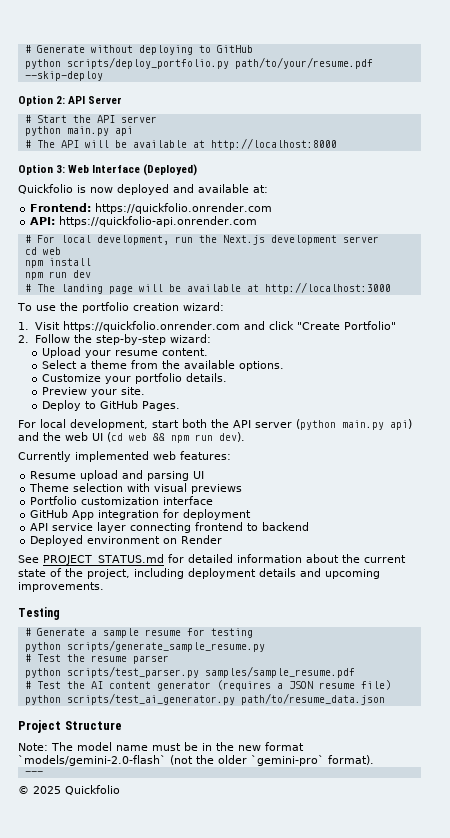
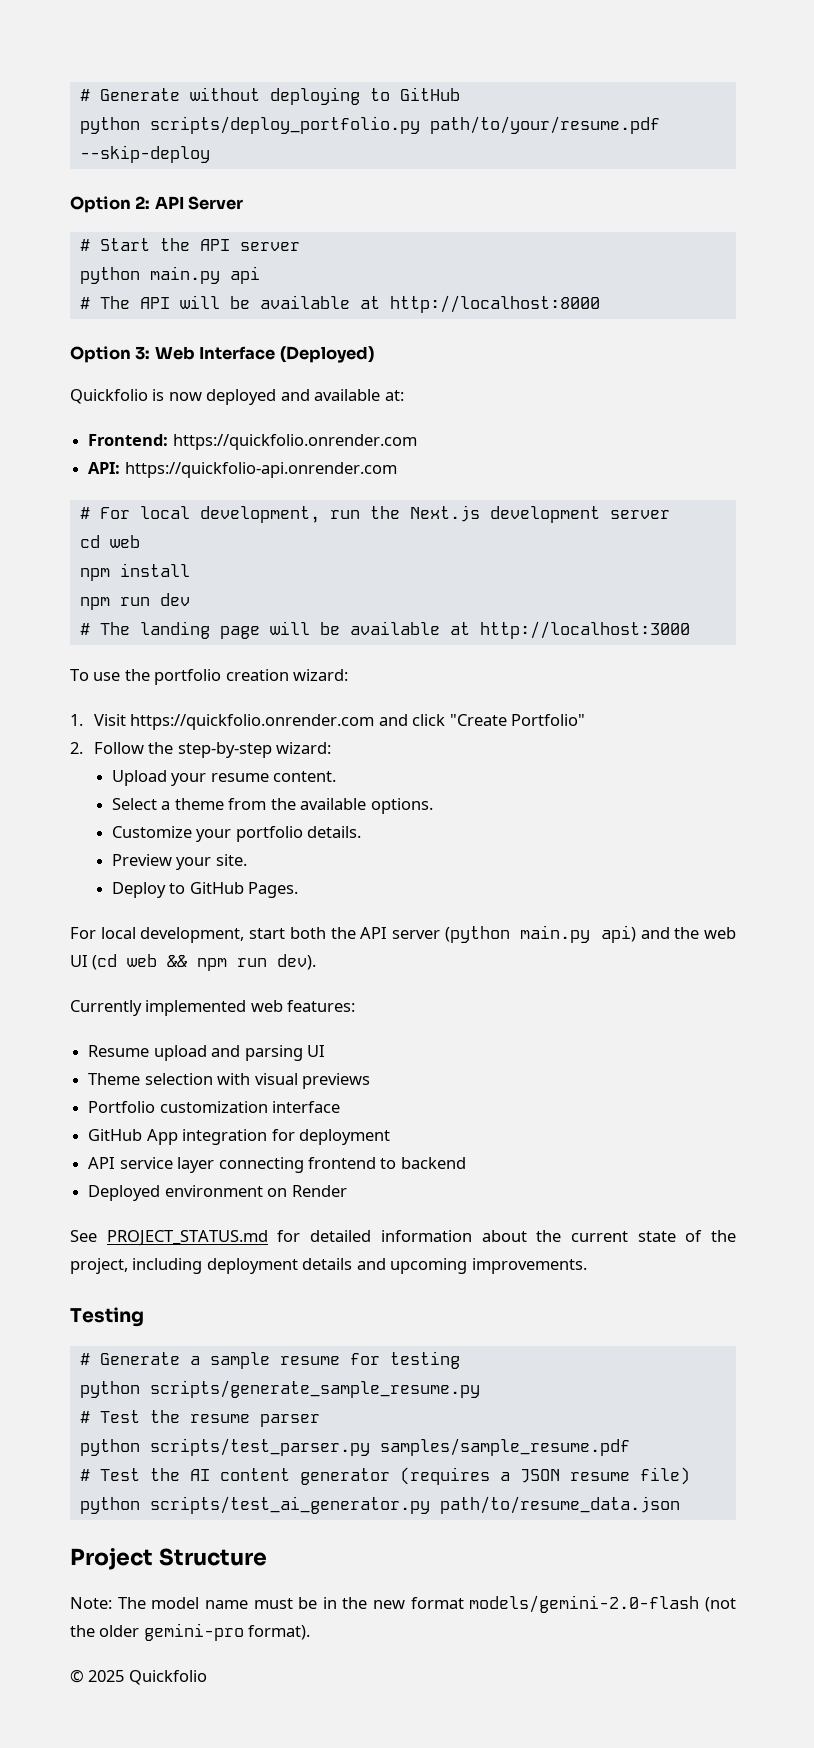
[18,755,166,766] `models/gemini-2.0-flash` -> [469,1595,700,1613] models/gemini-2.0-flash
[251,755,324,766] `gemini-pro` -> [143,1623,244,1641] gemini-pro
[24,771,43,775] // --- -> (311, 1632) none

